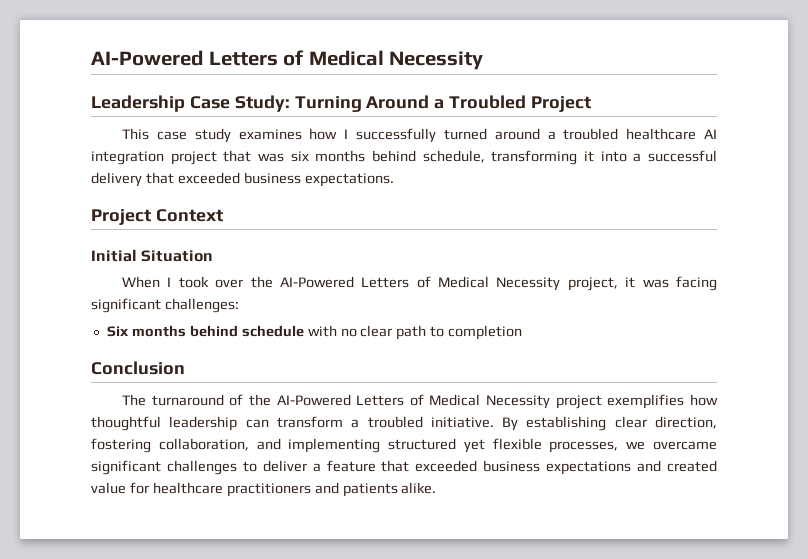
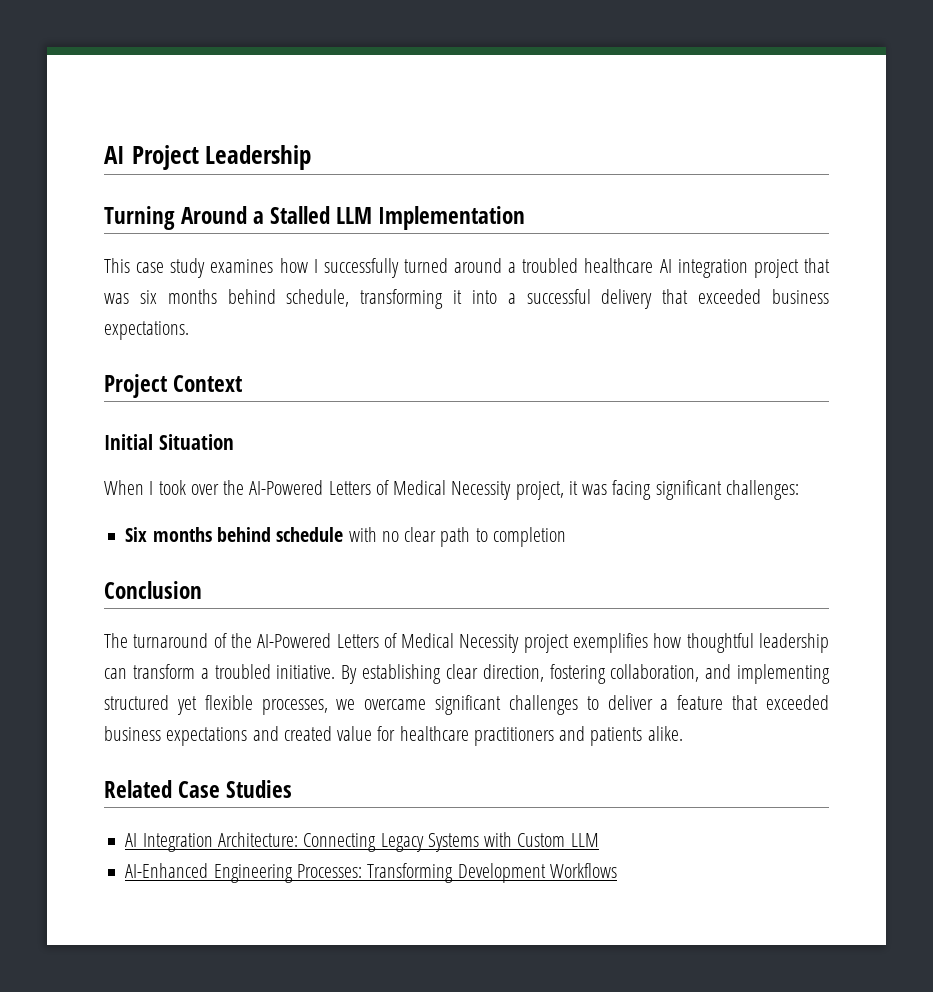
[91,50,484,70] [91,95,592,112] AI-Powered Letters of Medical Necessity // Leadership Case Study: Turning Around a Troubled Project -> [104,145,312,170] [104,206,526,230] AI Project Leadership // Turning Around a Stalled LLM Implementation
(437, 488) none -> [104,780,293,798] [125,832,599,852] [125,863,617,883] // Related Case Studies // AI Integration Architecture: Connecting Legacy Systems with Custom LLM // AI-Enhanced Engineering Processes: Transforming Development Workflows

